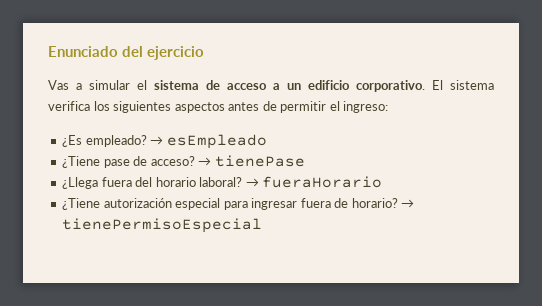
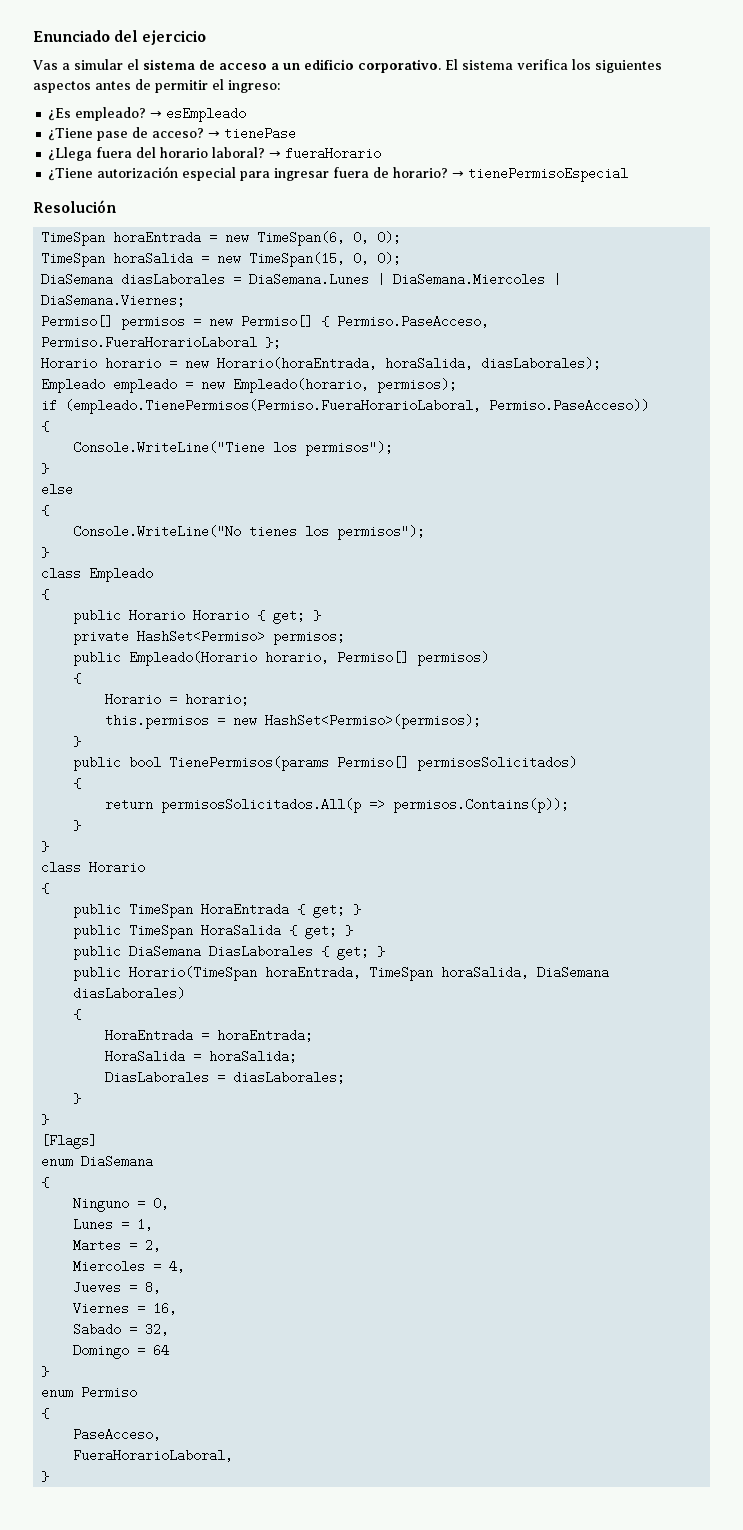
(263, 225) none -> [33,200,116,213] [41,231,402,246] [41,252,402,267] [41,273,562,286] [41,294,186,307] [41,315,490,330] [41,336,282,349] [41,357,602,370] [41,378,458,393] [41,399,650,414] [41,421,50,432] [73,441,394,456] [41,463,50,474] [41,483,74,496] [41,505,50,516] [73,525,426,540] [41,547,50,558] [41,567,154,582] [41,589,50,600] [73,609,322,624] [73,630,346,645] [73,651,490,666] [73,673,82,684] [105,693,250,706] [105,714,482,729] [73,736,82,747] [73,756,578,771] [73,778,82,789] [105,798,570,813] [73,820,82,831] [41,841,50,852] [41,861,146,874] [41,883,50,894] [73,903,362,918] [73,924,354,939] [73,945,386,960] [73,966,610,981] [73,987,186,1000] [73,1009,82,1020] [105,1029,314,1042] [105,1050,298,1063] [105,1071,346,1084] [73,1093,82,1104] [41,1114,50,1125] [41,1134,98,1149] [41,1155,154,1168] [41,1177,50,1188] [73,1197,170,1212] [73,1218,154,1231] [73,1239,162,1252] [73,1260,186,1273] [73,1281,162,1294] [73,1302,178,1315] [73,1323,170,1336] [73,1344,170,1359] [41,1366,50,1377] [41,1386,138,1399] [41,1408,50,1419] [73,1428,162,1441] [73,1449,234,1462] [41,1471,50,1482] // Resolución // TimeSpan horaEntrada = new TimeSpan(6, 0, 0); // TimeSpan horaSalida = new TimeSpan(15, 0, 0); // DiaSemana diasLaborales = DiaSemana.Lunes | DiaSemana.Miercoles | DiaSemana.Viernes; // Permiso[] permisos = new Permiso[] { Permiso.PaseAcceso, Permiso.FueraHorarioLaboral }; // Horario horario = new Horario(horaEntrada, horaSalida, diasLaborales); // Empleado empleado = new Empleado(horario, permisos); // if (empleado.TienePermisos(Permiso.FueraHorarioLaboral, Permiso.PaseAcceso)) // { // Console.WriteLine("Tiene los permisos"); // } // else // { // Console.WriteLine("No tienes los permisos"); // } // class Empleado // { // public Horario Horario { get; } // private HashSet<Permiso> permisos; // public Empleado(Horario horario, Permiso[] permisos) // { // Horario = horario; // this.permisos = new HashSet<Permiso>(permisos); // } // public bool TienePermisos(params Permiso[] permisosSolicitados) // { // return permisosSolicitados.All(p => permisos.Contains(p)); // } // } // class Horario // { // public TimeSpan HoraEntrada { get; } // public TimeSpan HoraSalida { get; } // public DiaSemana DiasLaborales { get; } // public Horario(TimeSpan horaEntrada, TimeSpan horaSalida, DiaSemana diasLaborales) // { // HoraEntrada = horaEntrada; // HoraSalida = horaSalida; // DiasLaborales = diasLaborales; // } // } // [Flags] // enum DiaSemana // { // Ninguno = 0, // Lunes = 1, // Martes = 2, // Miercoles = 4, // Jueves = 8, // Viernes = 16, // Sabado = 32, // Domingo = 64 // } // enum Permiso // { // PaseAcceso, // FueraHorarioLaboral, // }

